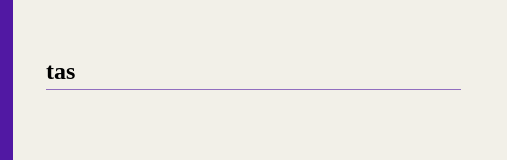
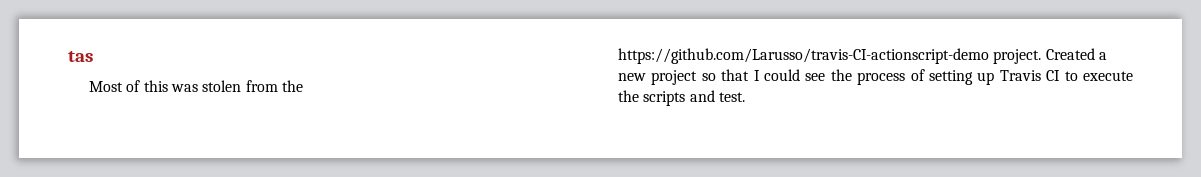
(75, 72) none -> [88,80,303,92] [618,48,1107,64] [618,69,1133,85] [618,90,745,106] // Most of this was stolen from the https://github.com/Larusso/travis-CI-actionscript-demo project. Created a new project so that I could see the process of setting up Travis CI to execute the scripts and test.

